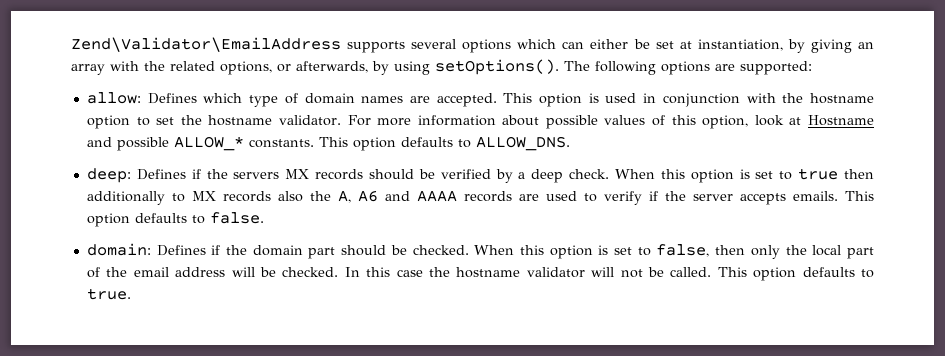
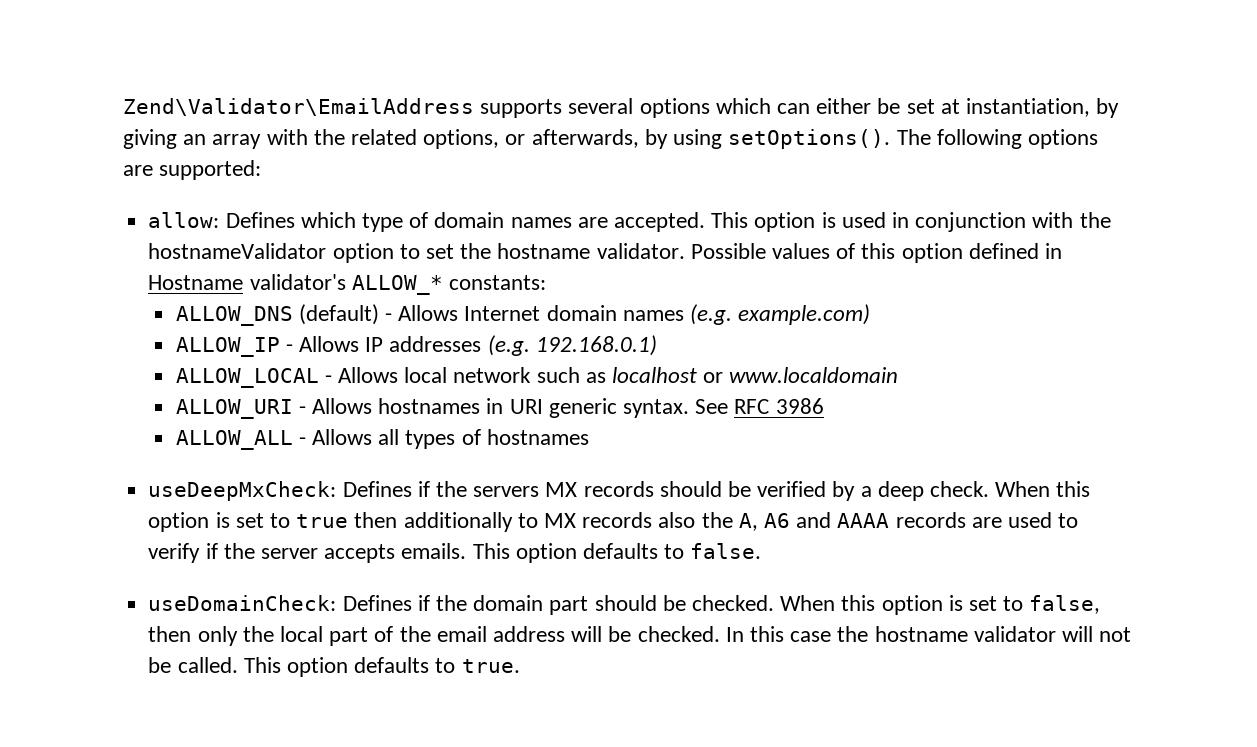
[810,93,875,104] hostname -> [148,243,327,259] hostnameValidator
[347,115,875,129] [86,136,570,151] [86,168,131,183] For more information about possible values of this option, look at Hostname and possible ALLOW_* constants. This option defaults to ALLOW_DNS. // deep: -> [690,243,1063,263] [148,274,546,295] [175,304,871,326] [175,335,657,357] [175,367,899,388] [175,398,824,419] [175,429,589,450] [148,481,337,501] Possible values of this option defined in Hostname validator's ALLOW_* constants: // ALLOW_DNS (default) - Allows Internet domain names (e.g. example.com) // ALLOW_IP - Allows IP addresses (e.g. 192.168.0.1) // ALLOW_LOCAL - Allows local network such as localhost or www.localdomain // ALLOW_URI - Allows hostnames in URI generic syntax. See RFC 3986 // ALLOW_ALL - Allows all types of hostnames // useDeepMxCheck:
[86,243,151,256] domain: -> [148,595,337,611] useDomainCheck:

